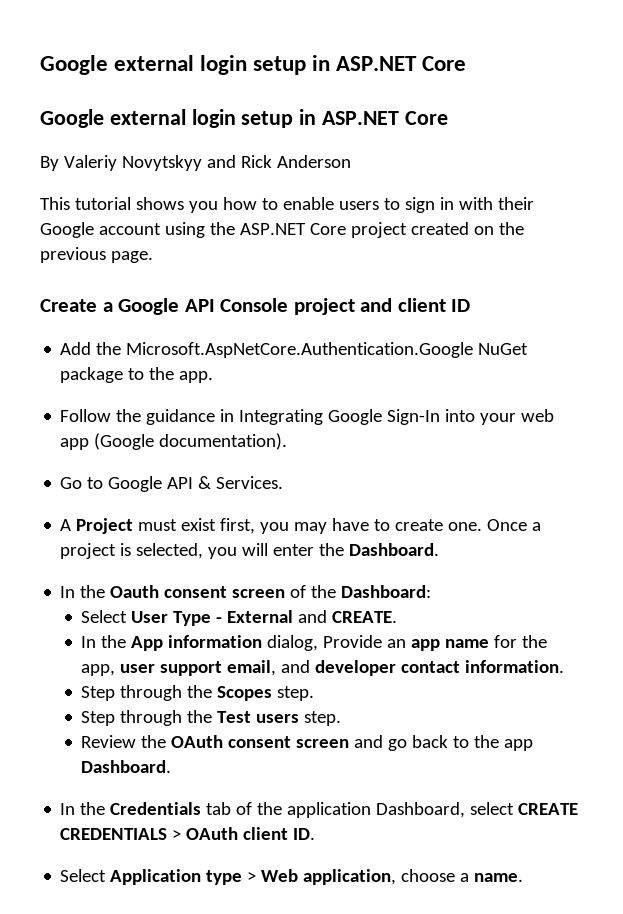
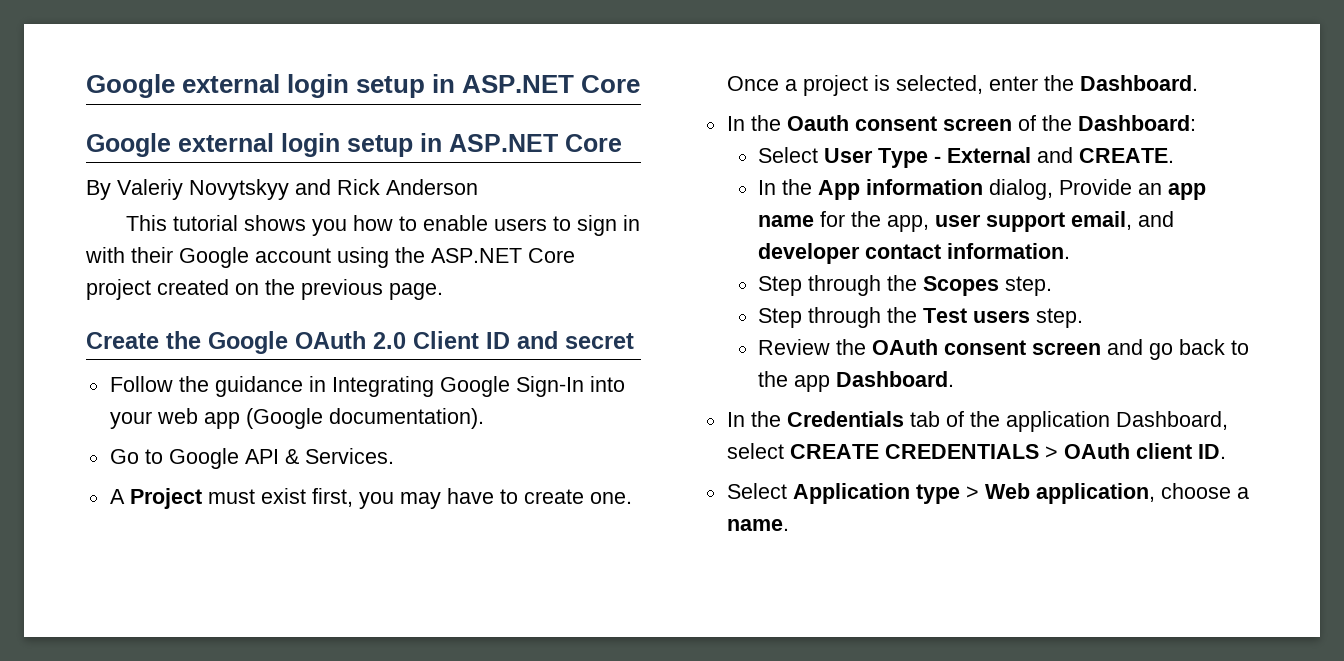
[102,298,471,315] [60,342,529,358] [60,367,214,383] a Google API Console project and client ID // Add the Microsoft.AspNetCore.Authentication.Google NuGet package to the app. -> [166,331,634,354] the Google OAuth 2.0 Client ID and secret
[208,543,269,559] you will -> (983, 84) none

